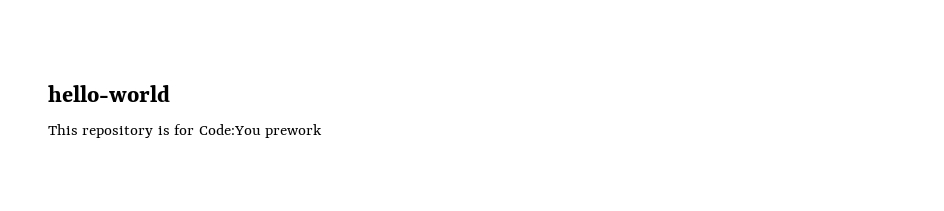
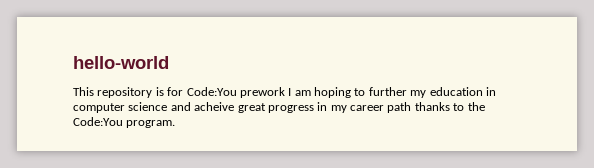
(323, 131) none -> [288,87,496,98] [73,102,485,113] [73,117,176,128] I am hoping to further my education in computer science and acheive great progress in my career path thanks to the Code:You program.

